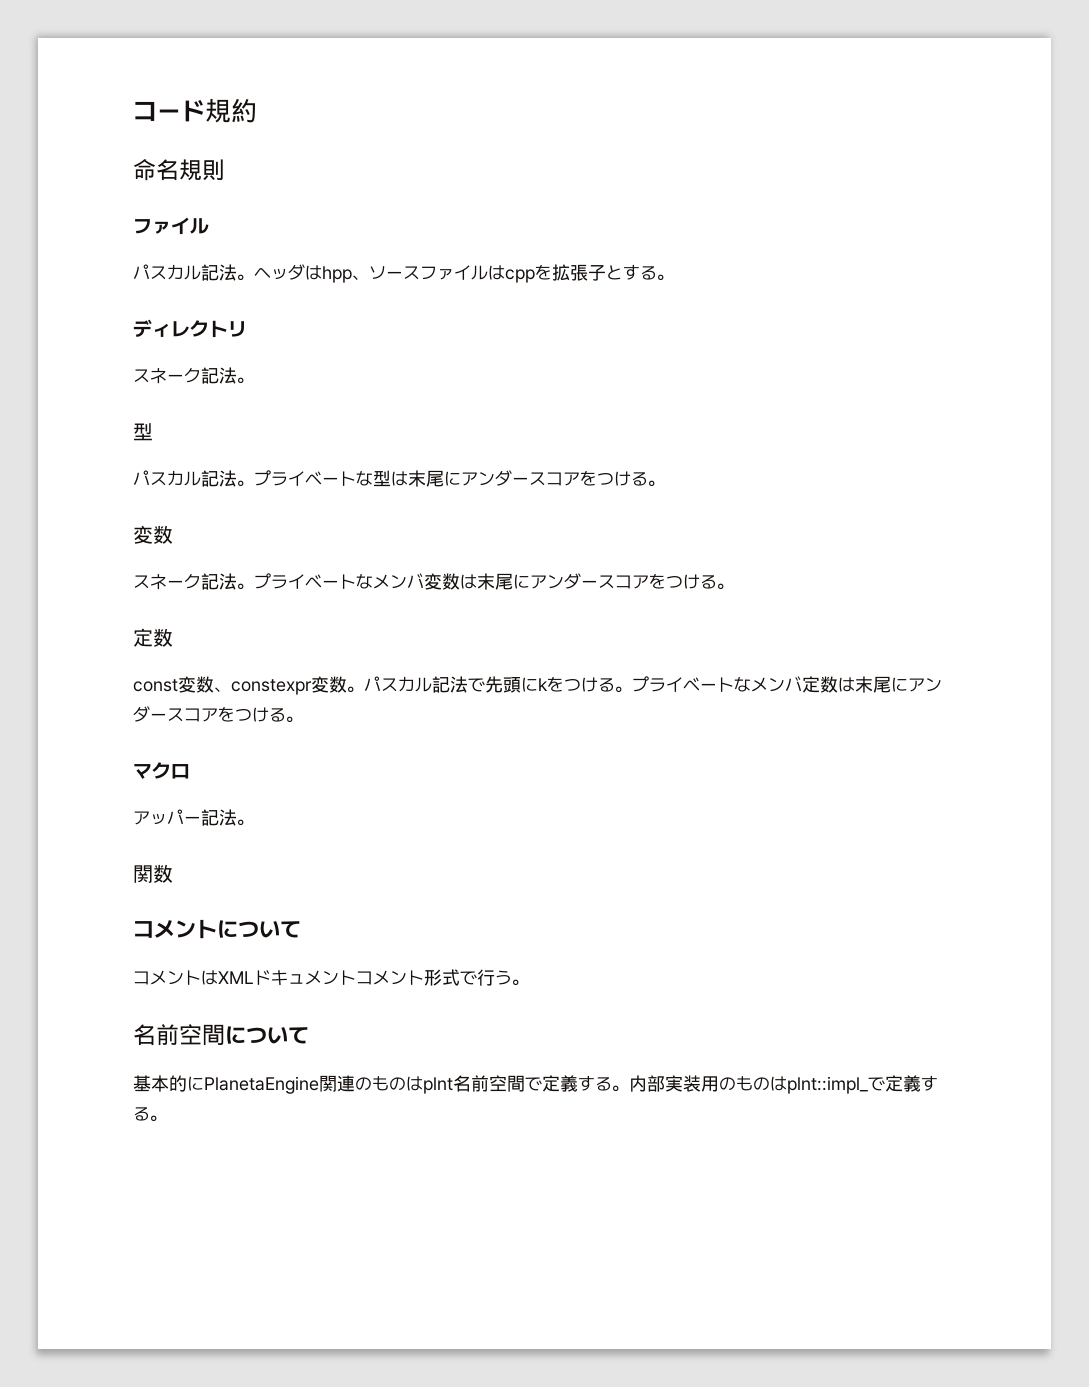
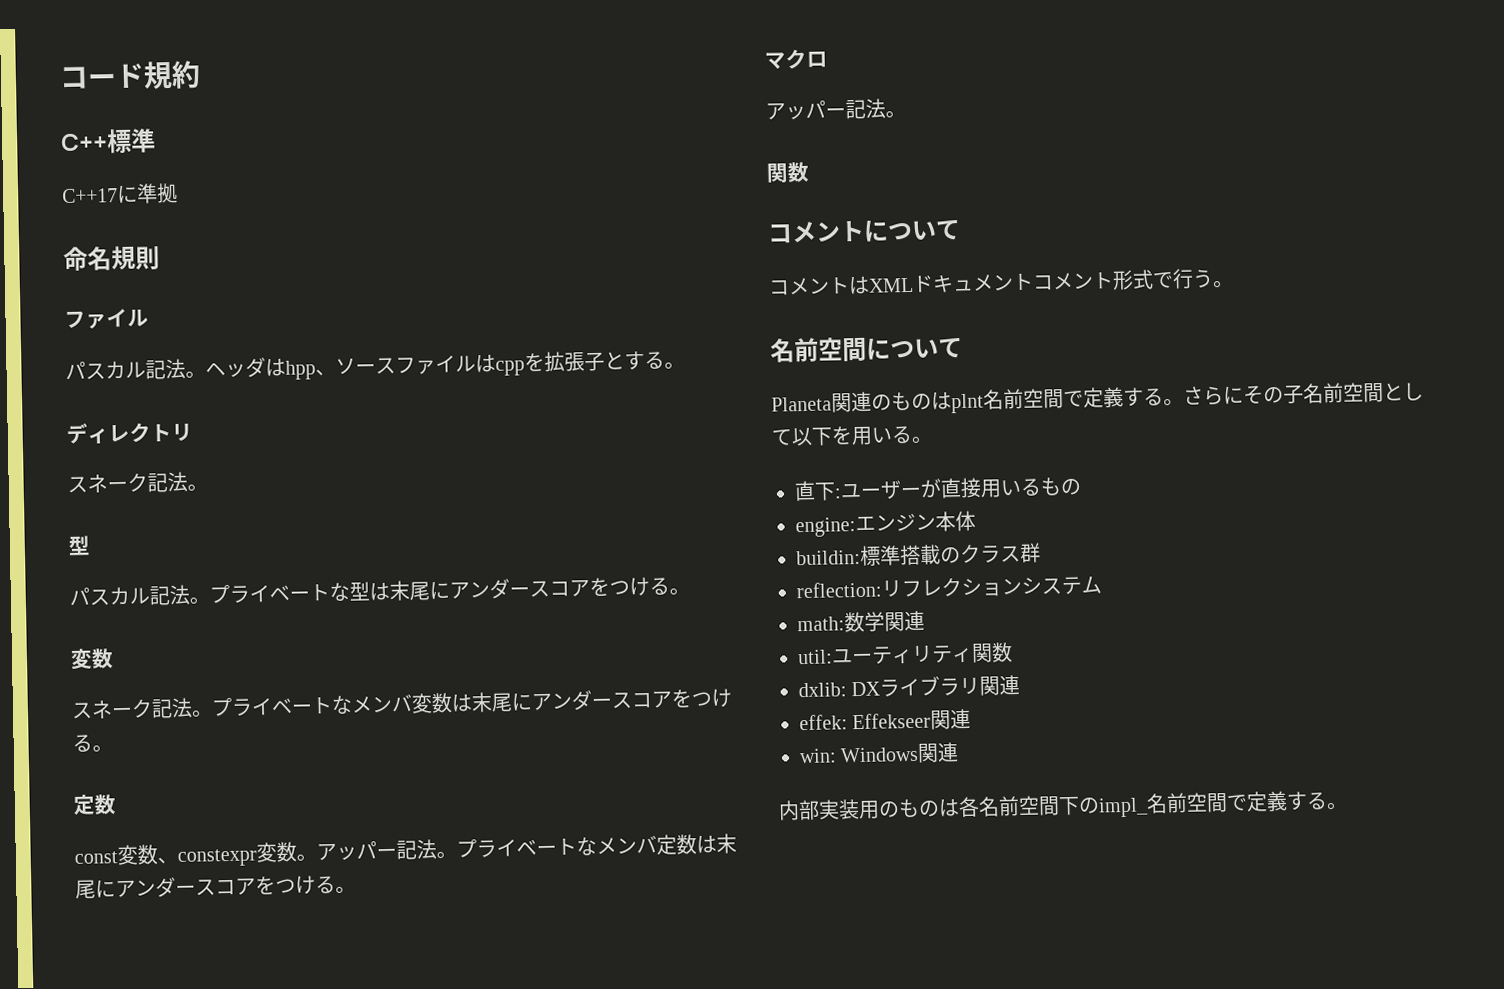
(257, 110) none -> [61,128,156,154] [62,182,178,204] // C++標準 // C++17に準拠
[364,676,615,693] パスカル記法で先頭にkをつける -> [316,839,437,861] アッパー記法
[133,1075,319,1094] 基本的にPlanetaEngine -> [771,396,832,412] Planeta
(629, 1088) none -> [1183,382,1424,406] [771,425,933,447] [794,477,1082,502] [795,510,976,538] [796,542,1041,566] [796,575,1102,599] [797,610,925,633] [797,642,1013,665] [798,674,1021,698] [799,708,972,731] [799,742,960,764] さらにその子名前空間として以下を用いる。 // 直下:ユーザーが直接用いるもの // engine:エンジン本体 // buildin:標準搭載のクラス群 // reflection:リフレクションシステム // math:数学関連 // util:ユーティリティ関数 // dxlib: DXライブラリ関連 // effek: Effekseer関連 // win: Windows関連 //
[787,1076,868,1094] plnt::impl_ -> [958,792,1228,818] 各名前空間下のimpl_名前空間

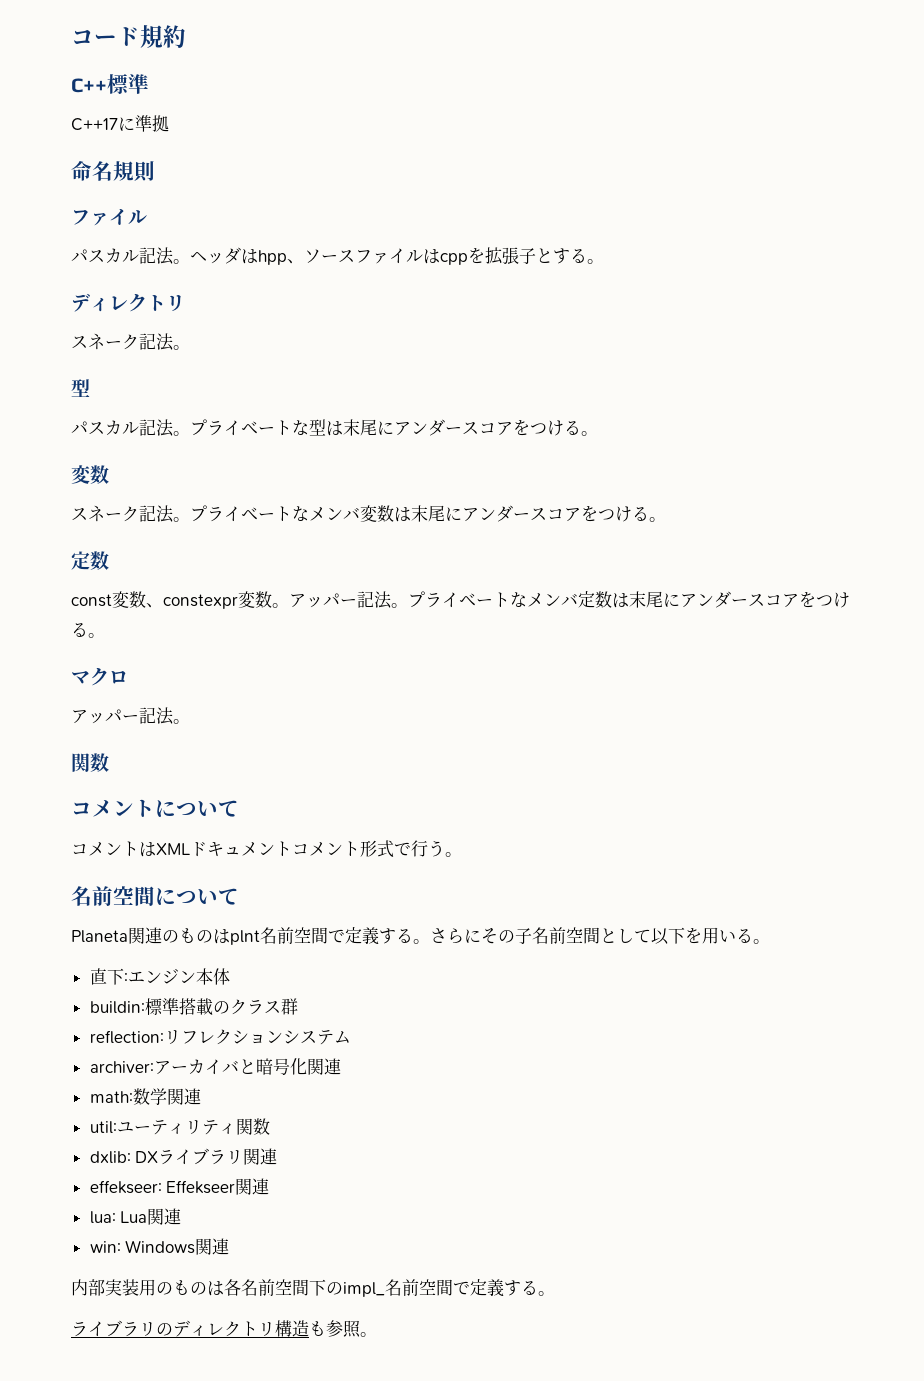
[840,477,1082,500] [795,517,856,538] ユーザーが直接用いるもの // engine: -> (128, 978) none
(1102, 584) none -> [89,1058,341,1075] // archiver:アーカイバと暗号化関連
[799,714,848,731] effek: -> [89,1180,162,1194] effekseer:
(972, 719) none -> [89,1208,182,1225] // lua: Lua関連
(1348, 806) none -> [71,1320,377,1338] // ライブラリのディレクトリ構造も参照。

